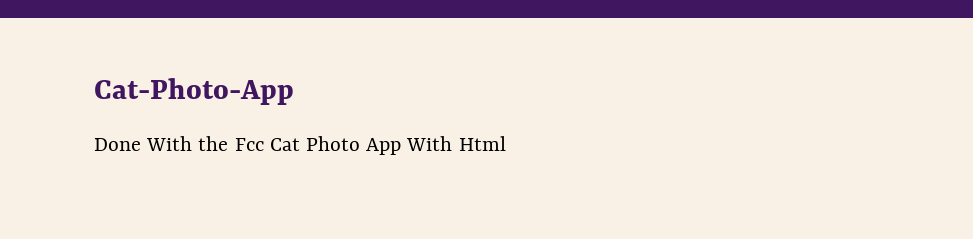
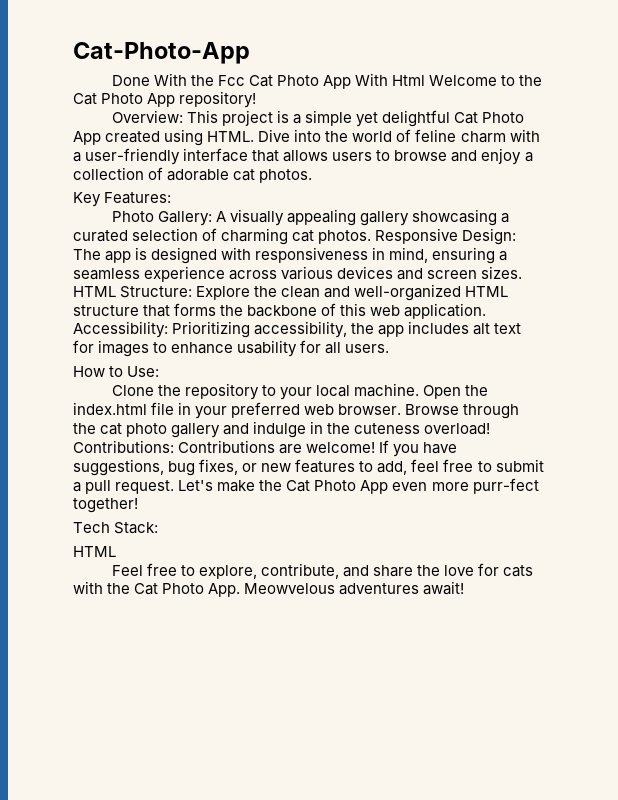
(506, 143) none -> [429,75,543,86] [73,91,257,108] [111,110,525,127] [73,129,540,146] [73,148,533,165] [73,167,313,183] [73,192,172,207] [111,209,509,226] [73,228,517,245] [73,247,508,264] [73,266,523,282] [73,284,509,301] [73,303,487,319] [73,321,522,338] [73,340,390,357] [73,366,160,377] [111,383,489,400] [73,402,520,419] [73,421,491,438] [73,440,458,457] [73,459,544,476] [73,478,539,494] [73,498,138,513] [73,522,159,534] [73,546,116,557] [111,563,534,579] [73,581,465,597] Welcome to the Cat Photo App repository! // Overview: This project is a simple yet delightful Cat Photo App created using HTML. Dive into the world of feline charm with a user-friendly interface that allows users to browse and enjoy a collection of adorable cat photos. // Key Features: // Photo Gallery: A visually appealing gallery showcasing a curated selection of charming cat photos. Responsive Design: The app is designed with responsiveness in mind, ensuring a seamless experience across various devices and screen sizes. HTML Structure: Explore the clean and well-organized HTML structure that forms the backbone of this web application. Accessibility: Prioritizing accessibility, the app includes alt text for images to enhance usability for all users. // How to Use: // Clone the repository to your local machine. Open the index.html file in your preferred web browser. Browse through the cat photo gallery and indulge in the cuteness overload! Contributions: Contributions are welcome! If you have suggestions, bug fixes, or new features to add, feel free to submit a pull request. Let's make the Cat Photo App even more purr-fect together! // Tech Stack: // HTML // Feel free to explore, contribute, and share the love for cats with the Cat Photo App. Meowvelous adventures await!

